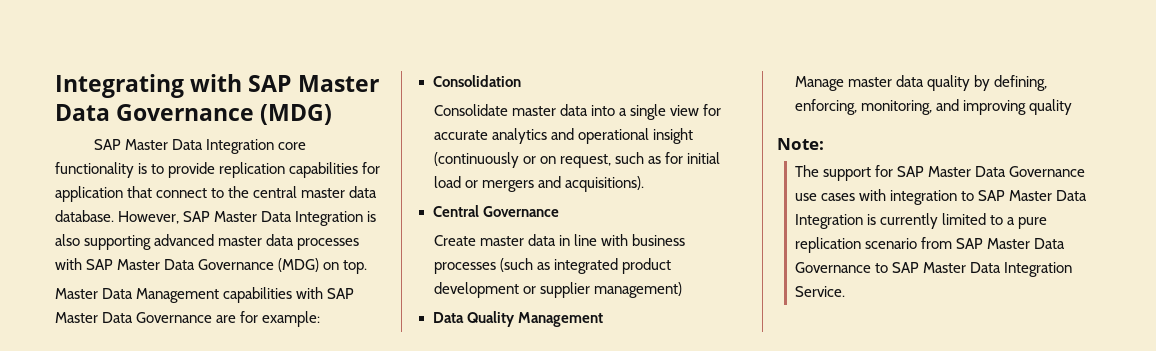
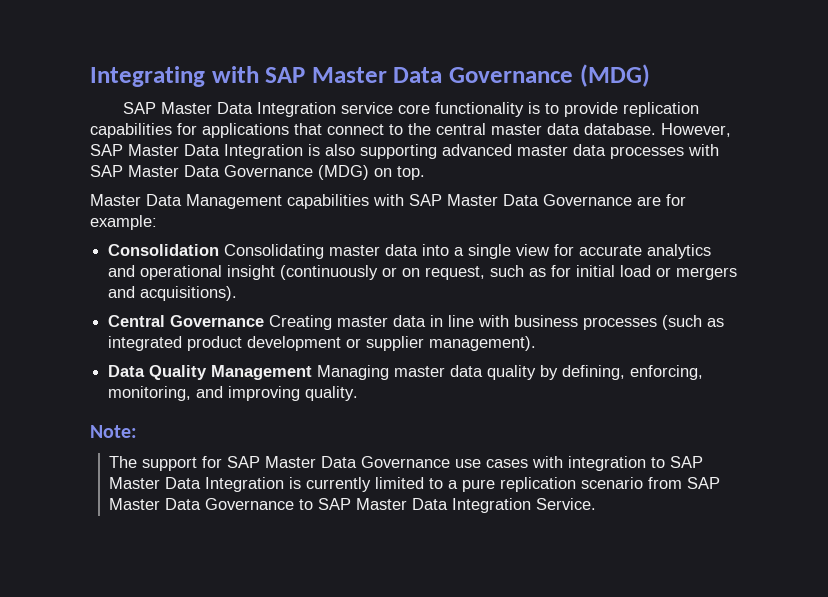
(275, 146) none -> [340,102,393,114] service
[55,186,123,202] application -> [202,123,289,138] applications
[433,104,508,116] // Consolidate -> [224,244,325,259] Consolidating
[433,235,476,246] // Create -> [269,315,333,330] Creating
[593,282,682,298] management) -> [429,336,537,351] management).
[794,76,844,91] // Manage -> [317,365,390,380] Managing
[1028,99,1072,115] quality -> [305,386,359,401] quality.

